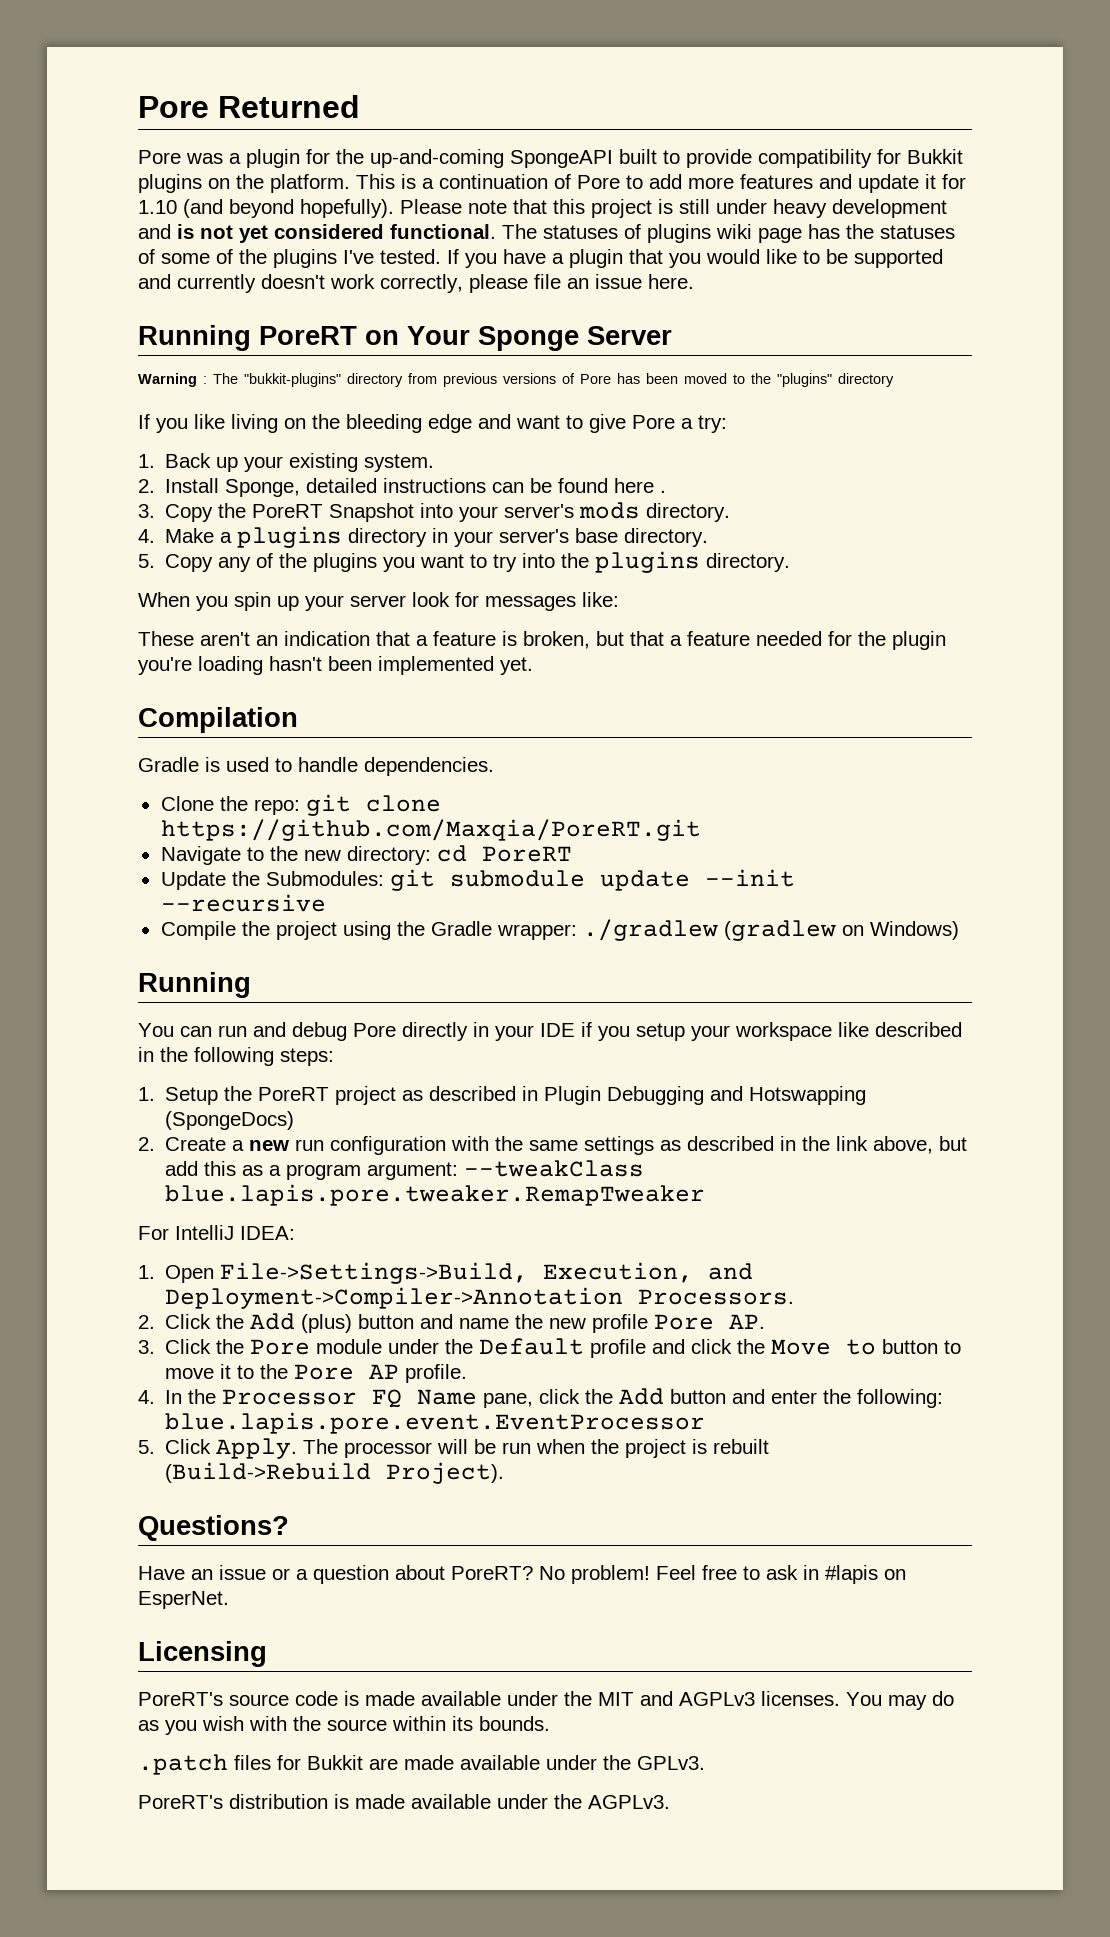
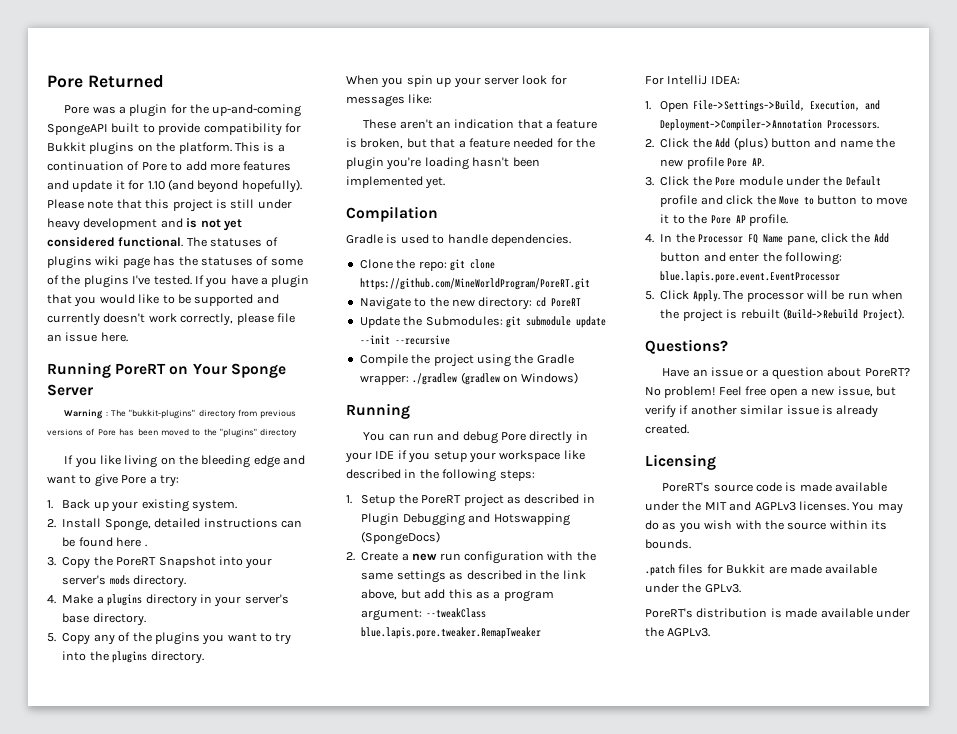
[160,819,701,841] https://github.com/Maxqia/PoreRT.git -> [359,278,590,290] https://github.com/MineWorldProgram/PoreRT.git
[743,1565,906,1584] [138,1591,229,1609] to ask in #lapis on EsperNet. -> [769,386,896,398] [645,405,879,418] [645,424,689,434] open a new issue, but verify if another similar issue is already created.

